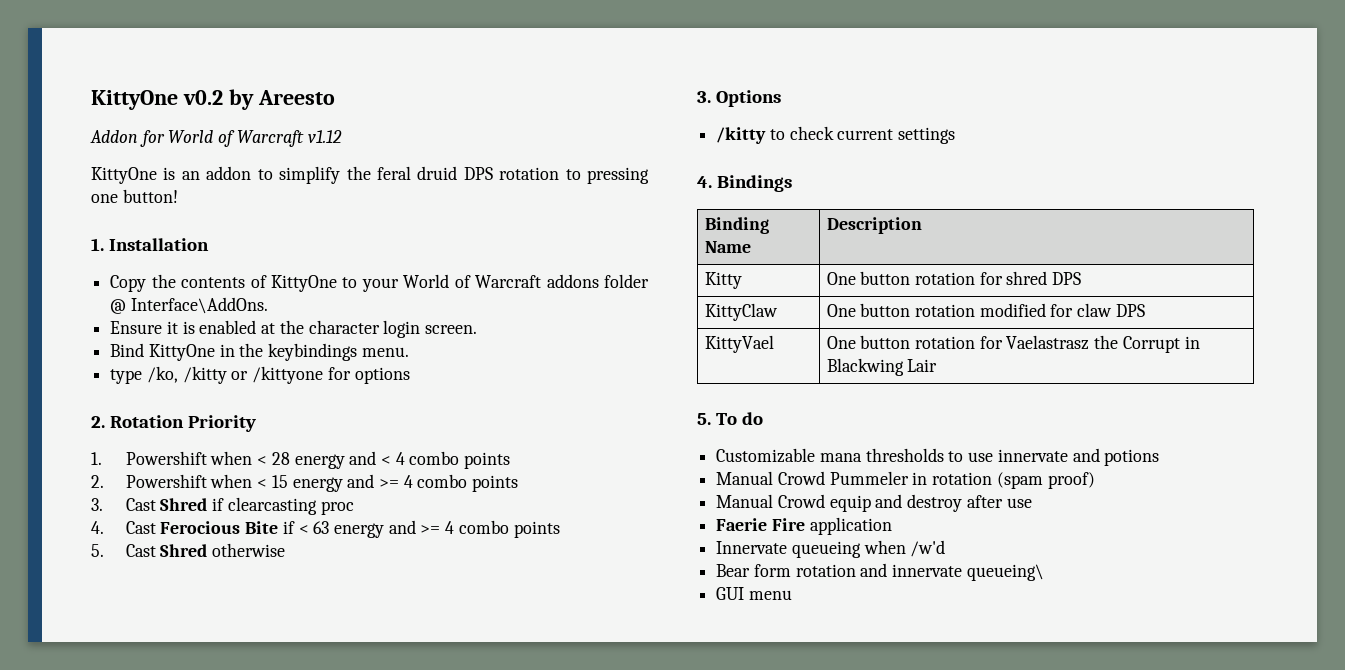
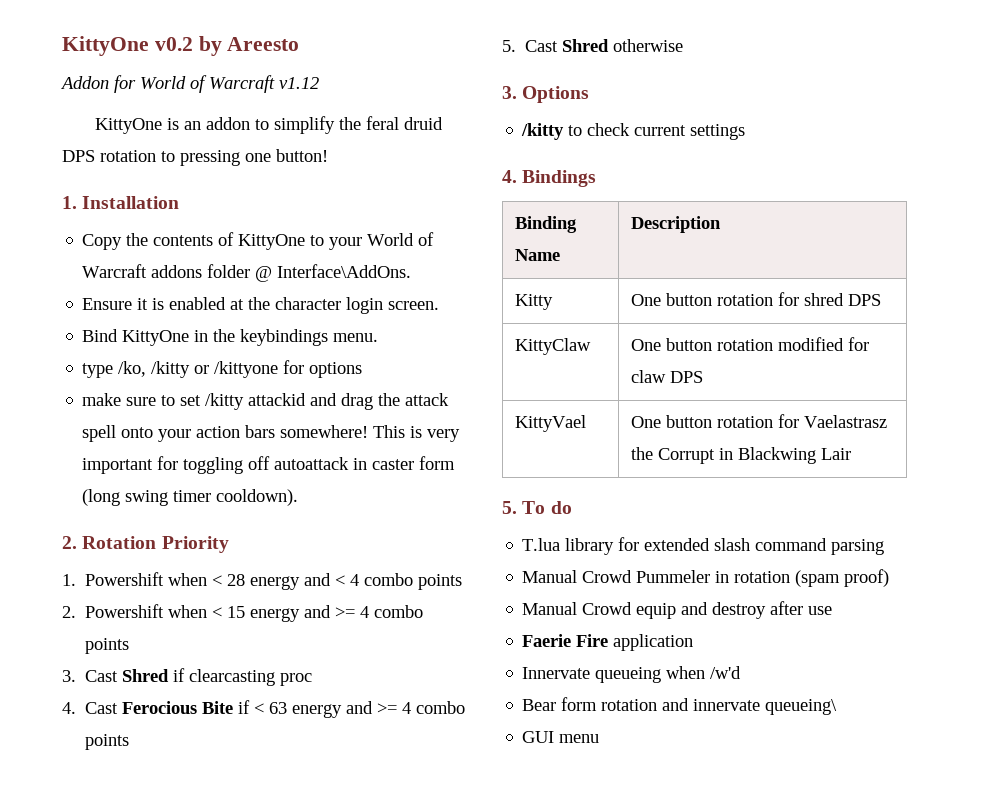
(410, 375) none -> [82,393,450,410] [82,425,461,442] [82,456,456,474] [82,489,299,506] // make sure to set /kitty attackid and drag the attack spell onto your action bars somewhere! This is very important for toggling off autoattack in caster form (long swing timer cooldown).
[716,448,1160,466] Customizable mana thresholds to use innervate and potions -> [522,537,885,555] T.lua library for extended slash command parsing

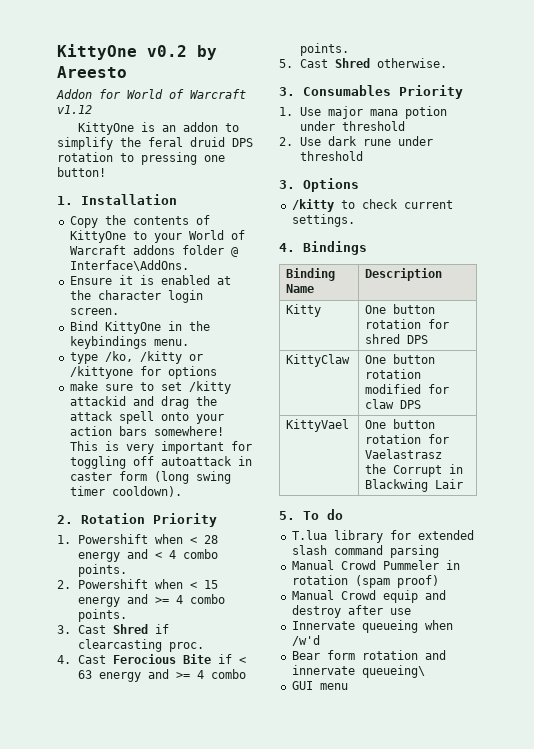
[418,574,463,590] points -> [78,564,128,577] points.
[85,638,130,654] points -> [78,609,128,622] points.
[280,673,313,686] proc -> [169,642,205,652] proc.
[85,734,130,750] points -> [300,43,350,56] points.
[613,39,684,52] otherwise -> [377,58,448,68] [279,85,463,99] [279,106,448,119] [300,121,406,131] [279,136,434,146] [300,151,364,161] otherwise. // 3. Consumables Priority // 1. Use major mana potion under threshold // 2. Use dark rune under threshold
[690,124,746,140] settings -> [291,214,355,227] settings.
[522,634,694,651] // Faerie Fire application -> (411, 611) none

